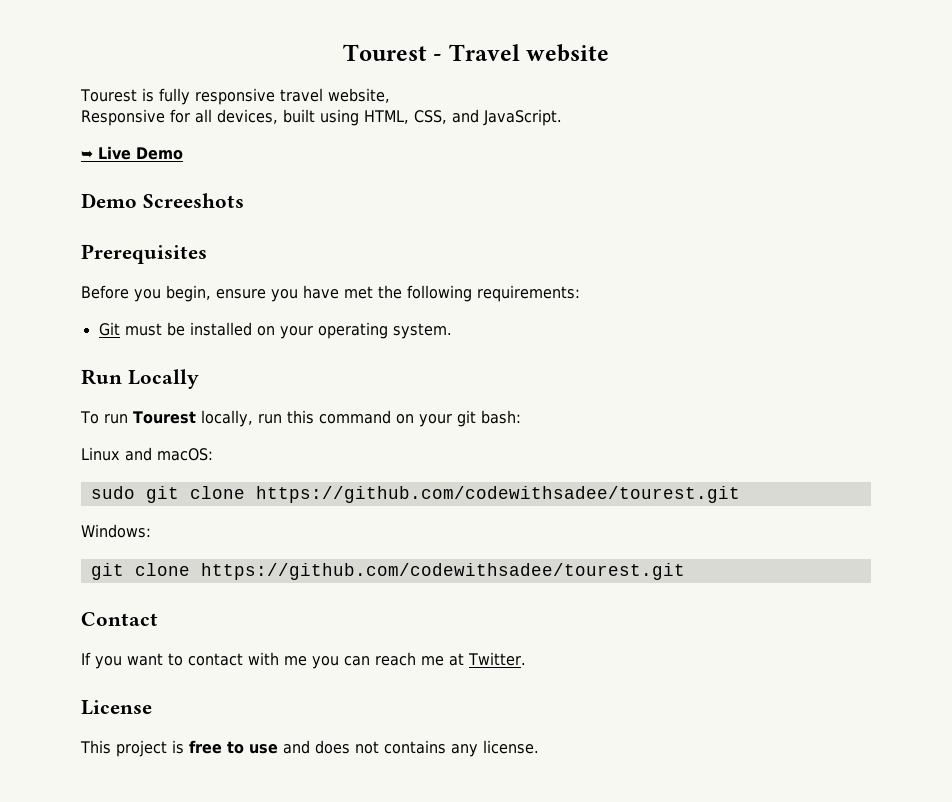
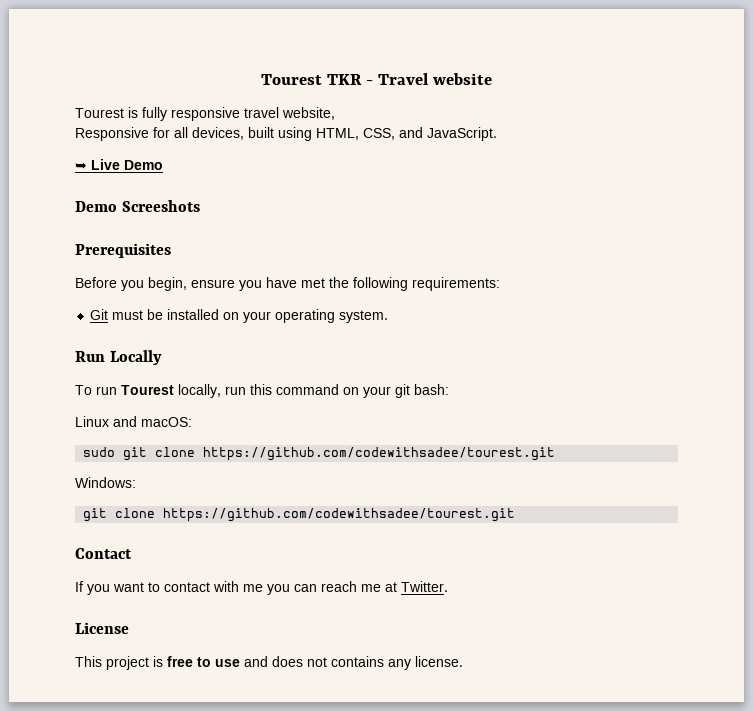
[342,44,427,61] Tourest -> [261,74,363,85] Tourest TKR

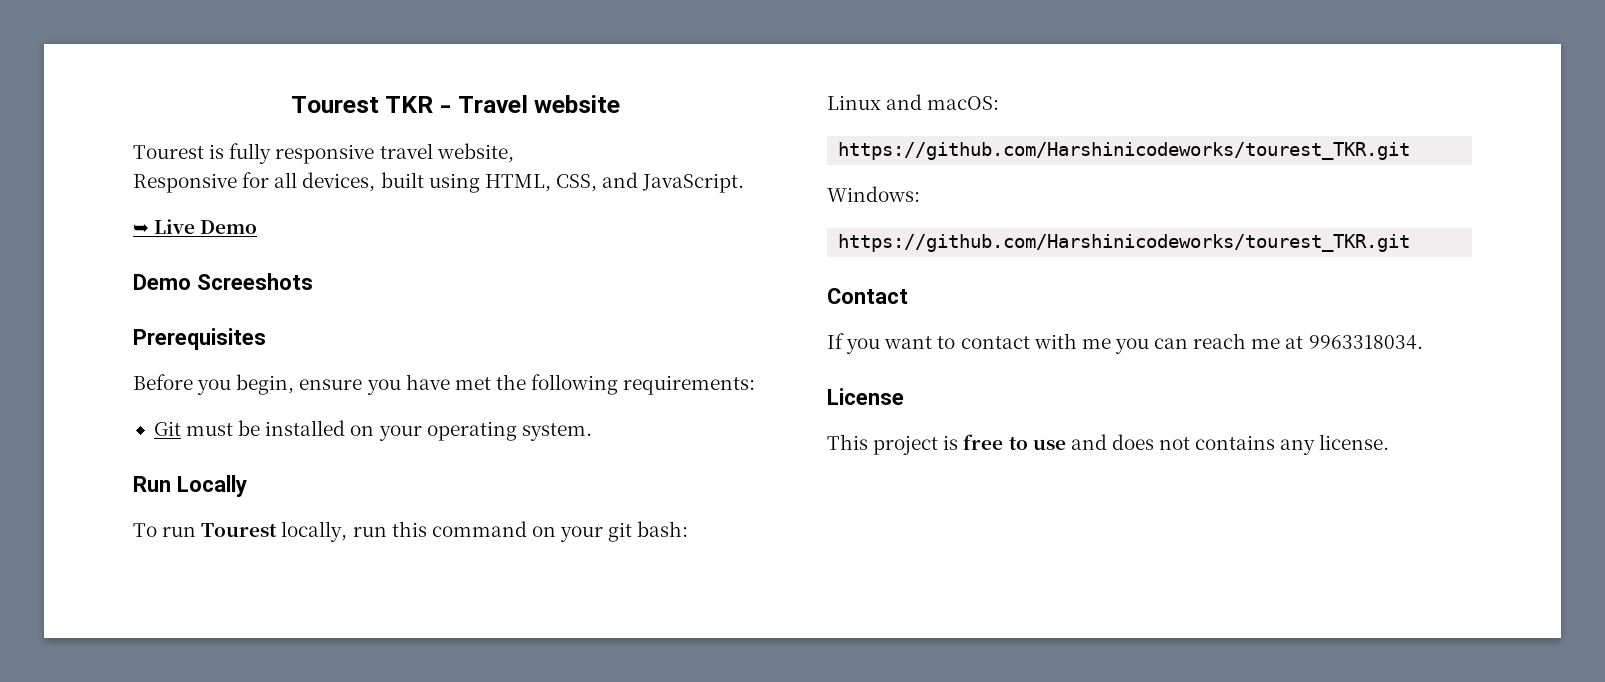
[83,447,556,461] [75,477,136,488] [83,508,516,522] sudo git clone https://github.com/codewithsadee/tourest.git // Windows: // git clone https://github.com/codewithsadee/tourest.git -> [838,142,1411,160] [827,186,920,202] [838,234,1411,252] https://github.com/Harshinicodeworks/tourest_TKR.git // Windows: // https://github.com/Harshinicodeworks/tourest_TKR.git
[401,581,448,592] Twitter. -> [1308,335,1423,350] 9963318034.

